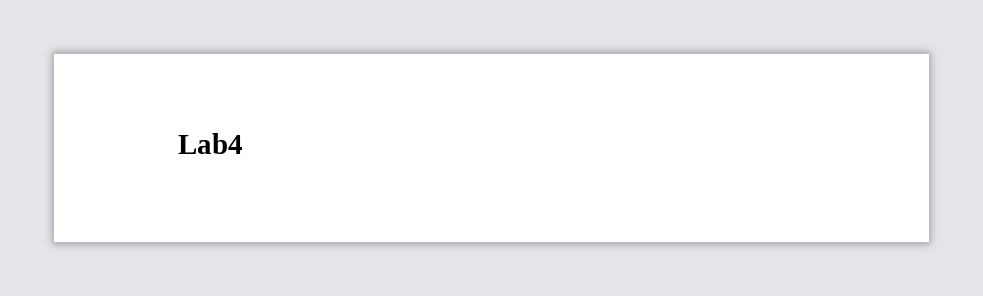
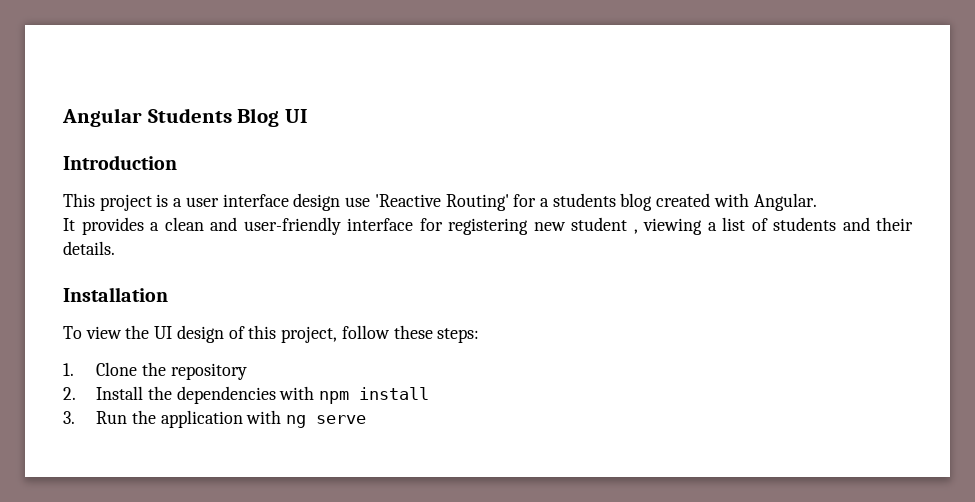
[178,133,243,154] Lab4 -> [62,108,308,127] [63,155,177,170] [63,193,817,211] [63,217,913,235] [63,241,115,255] [63,287,168,302] [63,325,480,343] [63,362,247,380] [63,386,430,404] [63,410,367,428] Angular Students Blog UI // Introduction // This project is a user interface design use 'Reactive Routing' for a students blog created with Angular. // It provides a clean and user-friendly interface for registering new student , viewing a list of students and their details. // Installation // To view the UI design of this project, follow these steps: // 1. Clone the repository // 2. Install the dependencies with npm install // 3. Run the application with ng serve

